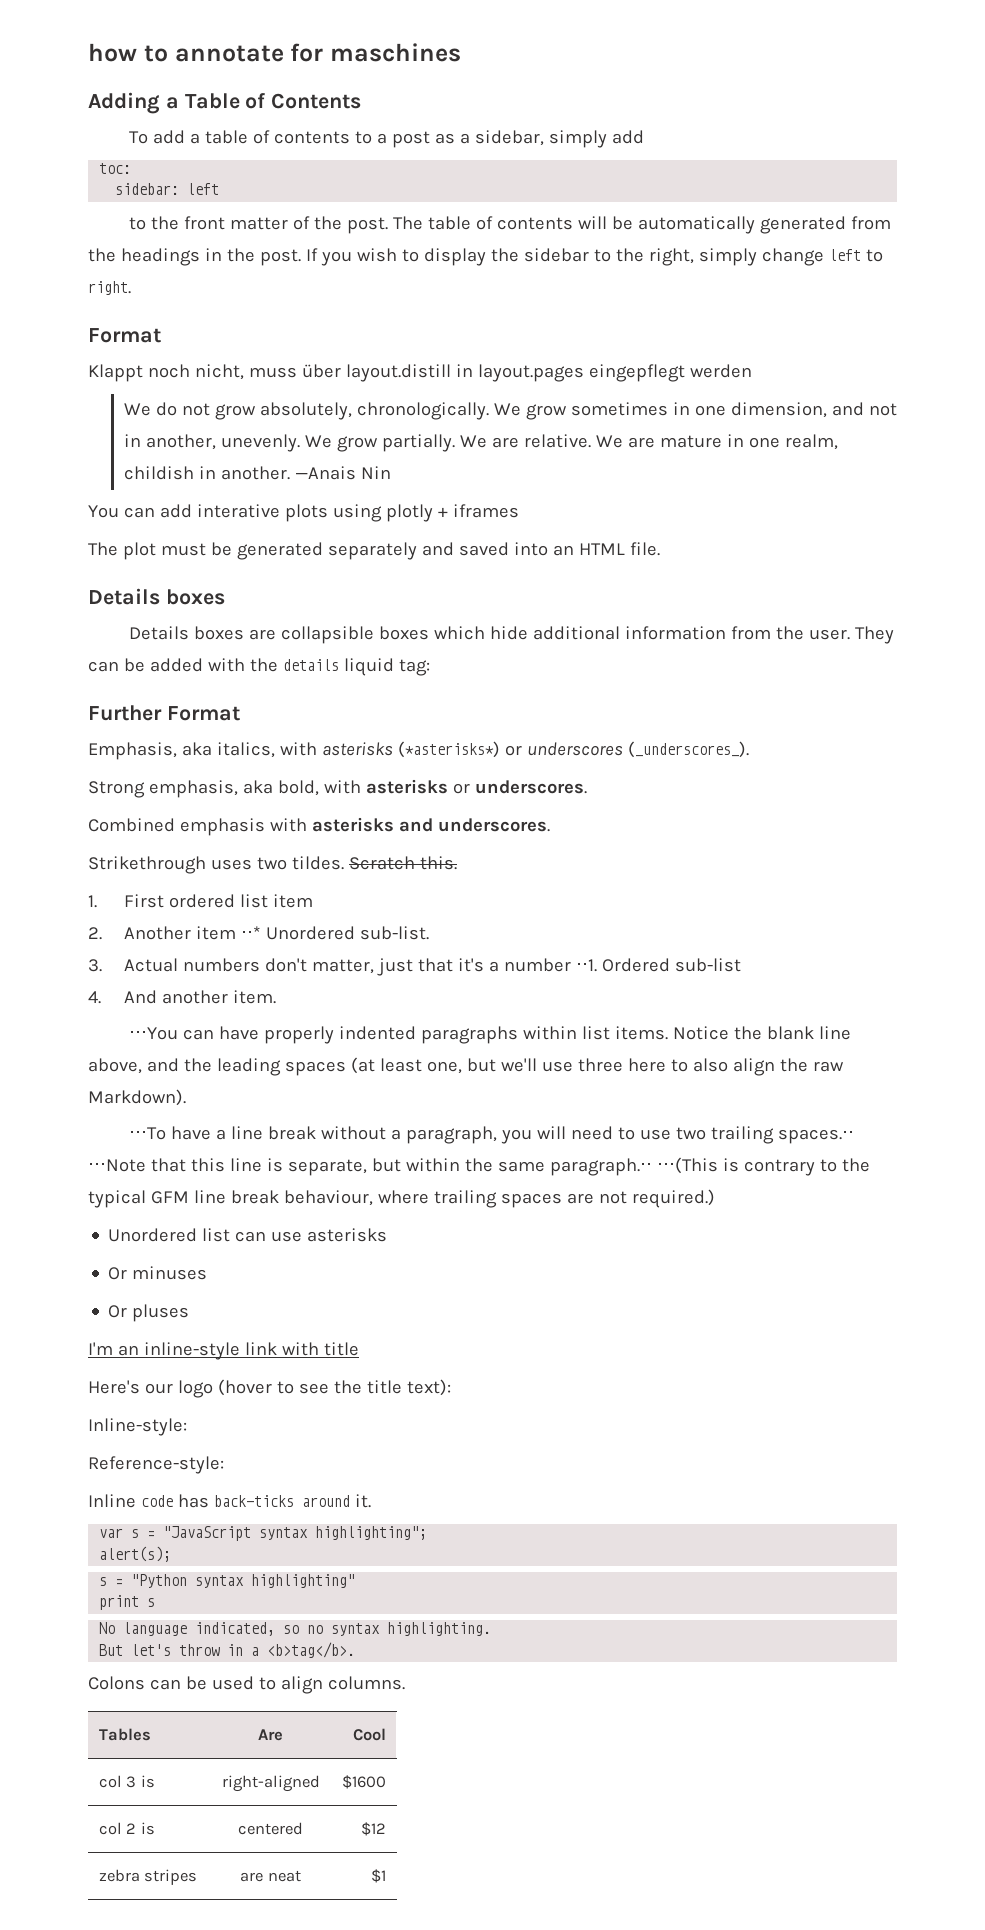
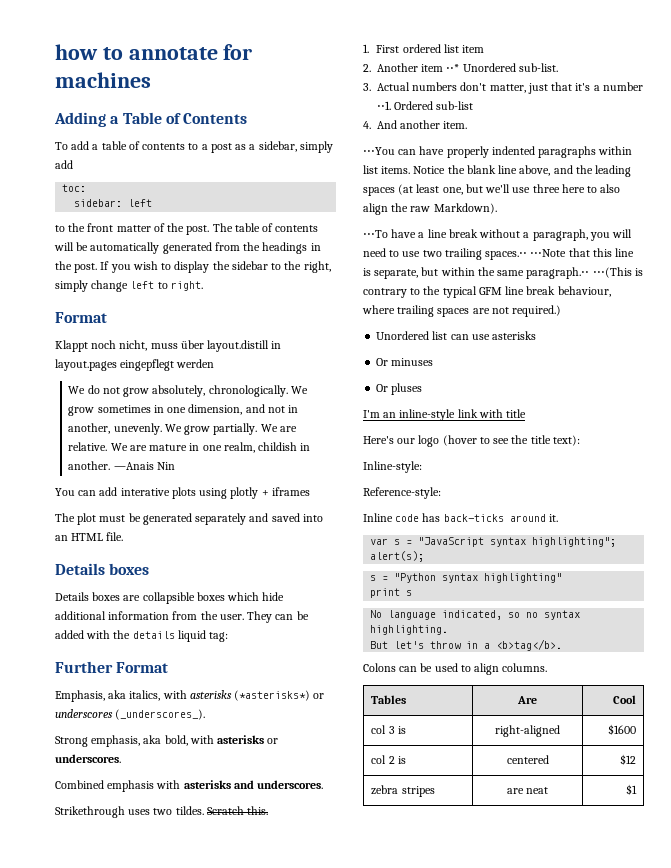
[330,43,461,62] maschines -> [55,72,151,88] machines

